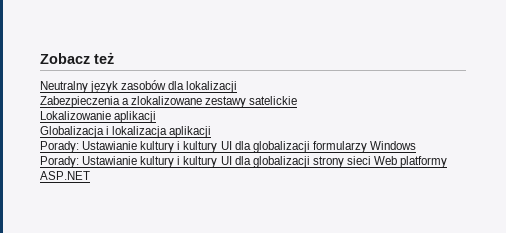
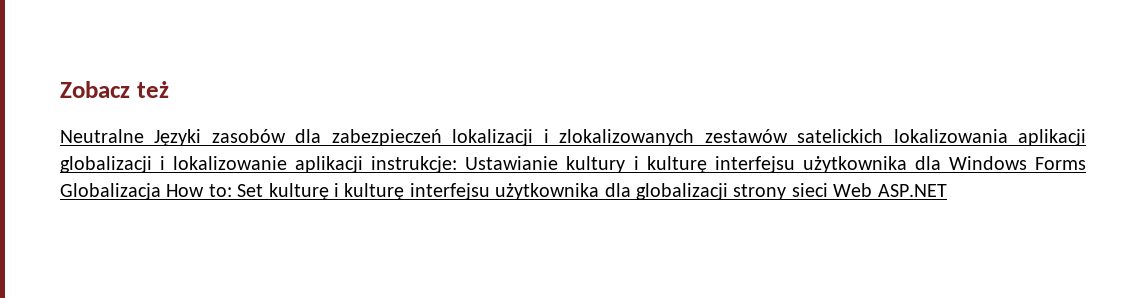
[40,81,119,93] Neutralny język -> [60,129,202,146] Neutralne Języki
(185, 85) none -> [331,129,442,146] zabezpieczeń
[40,96,298,108] [40,111,157,123] [40,126,212,138] [40,141,416,153] [40,156,232,168] // Zabezpieczenia a zlokalizowane zestawy satelickie // Lokalizowanie aplikacji // Globalizacja i lokalizacja aplikacji // Porady: Ustawianie kultury i kultury UI dla globalizacji formularzy Windows // Porady: Ustawianie kultury i kultury UI -> [543,129,1086,146] [60,156,1086,173] [60,183,600,200] i zlokalizowanych zestawów satelickich lokalizowania aplikacji globalizacji i lokalizowanie aplikacji instrukcje: Ustawianie kultury i kulturę interfejsu użytkownika dla Windows Forms Globalizacja How to: Set kulturę i kulturę interfejsu użytkownika
[400,156,448,168] platformy -> (873, 190) none

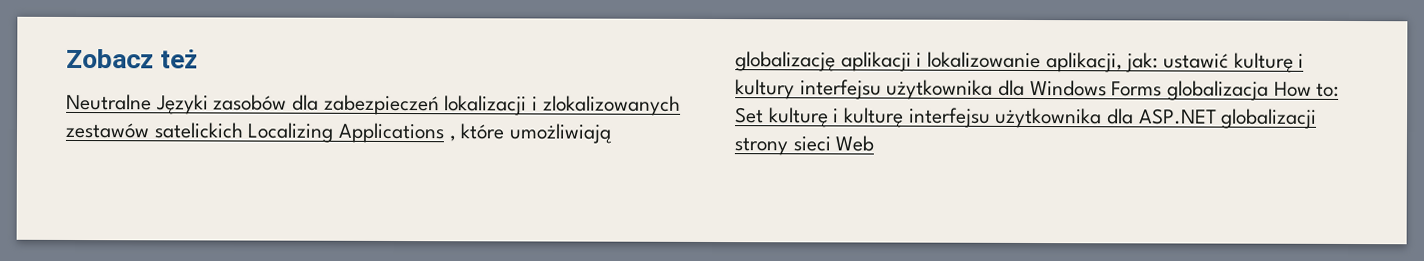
[893,129,1086,146] [60,156,707,173] lokalizowania aplikacji globalizacji i lokalizowanie aplikacji instrukcje: Ustawianie kultury i kulturę -> [247,122,614,144] [735,51,1305,73] [735,79,795,100] Localizing Applications , które umożliwiają globalizację aplikacji i lokalizowanie aplikacji, jak: ustawić kulturę i kultury
[60,183,161,200] Globalizacja -> [1167,80,1270,101] globalizacja
(631, 190) none -> [1138,108,1217,125] ASP.NET
[877,184,947,197] ASP.NET -> (875, 143) none

